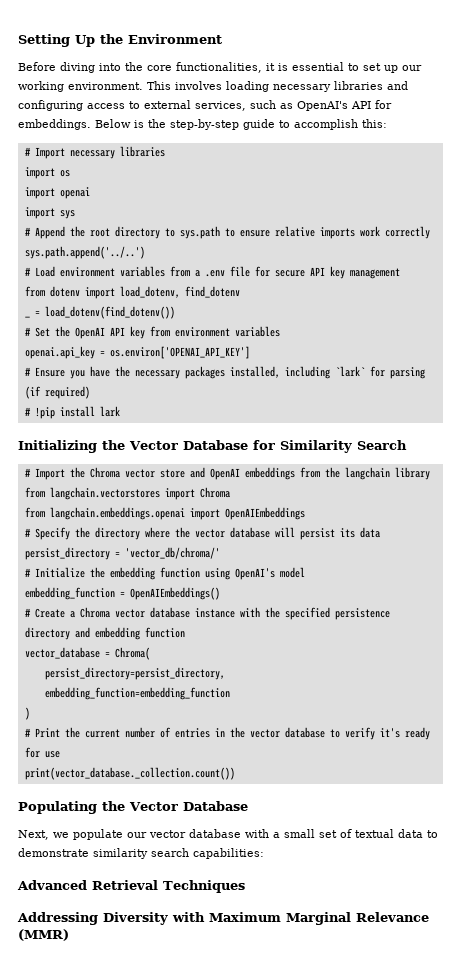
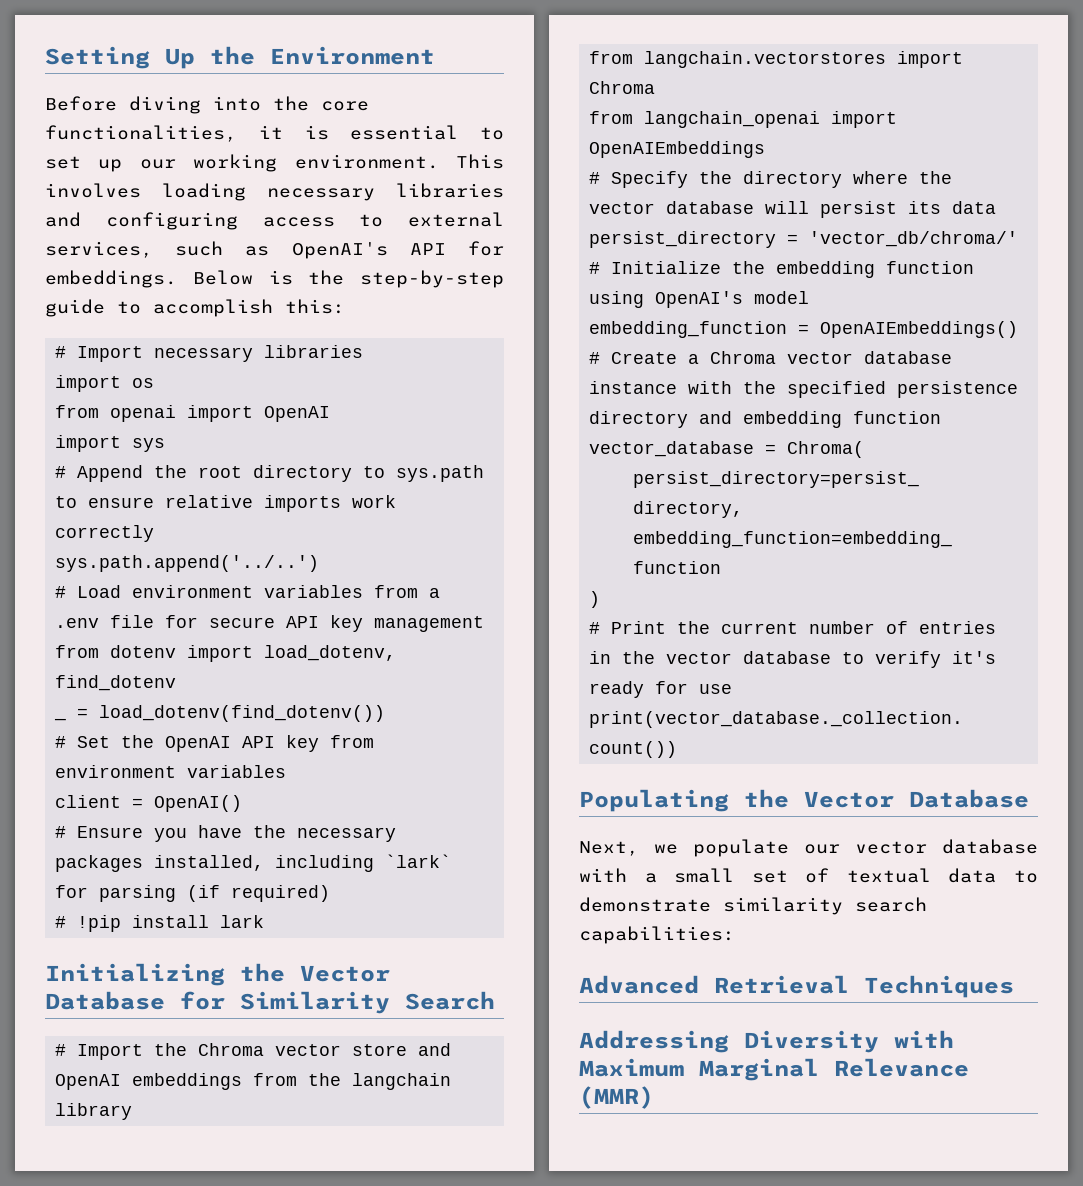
[24,187,90,199] import openai -> [55,405,331,422] from openai import OpenAI
[24,346,250,359] openai.api_key = os.environ['OPENAI_API_KEY'] -> [55,795,243,812] client = OpenAI()
[49,507,185,520] langchain.embeddings.openai -> [644,111,821,128] langchain_openai

